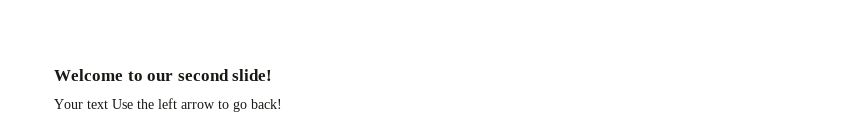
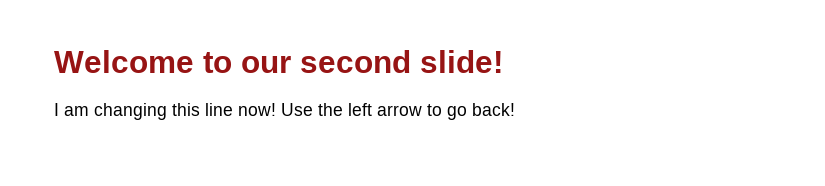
[54,99,108,109] Your text -> [54,103,276,120] I am changing this line now!

